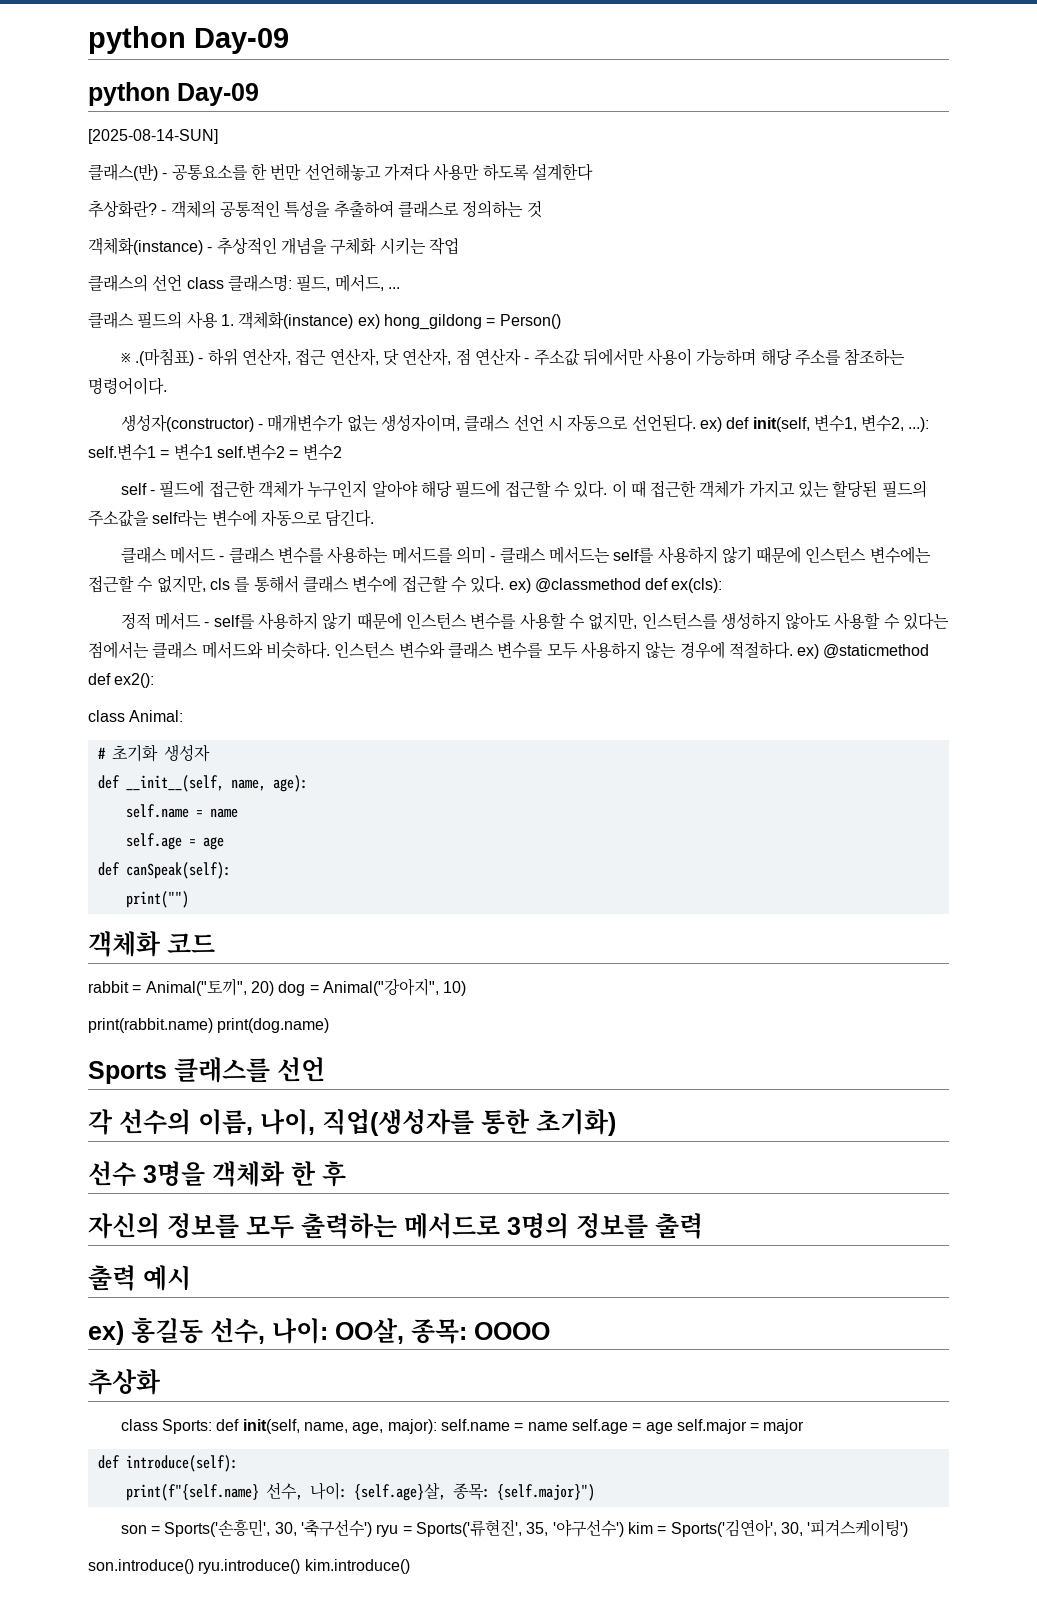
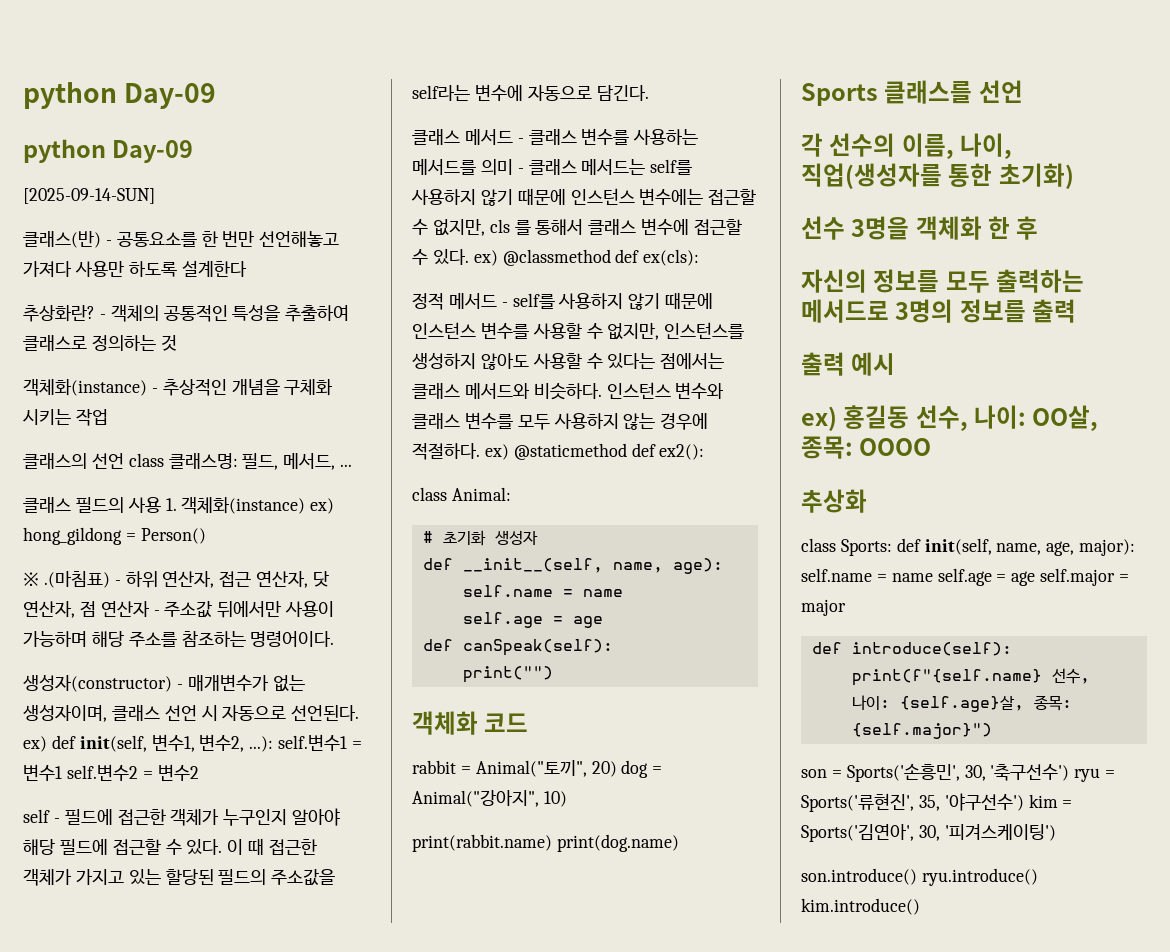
[88,129,218,144] [2025-08-14-SUN] -> [23,188,155,204] [2025-09-14-SUN]

